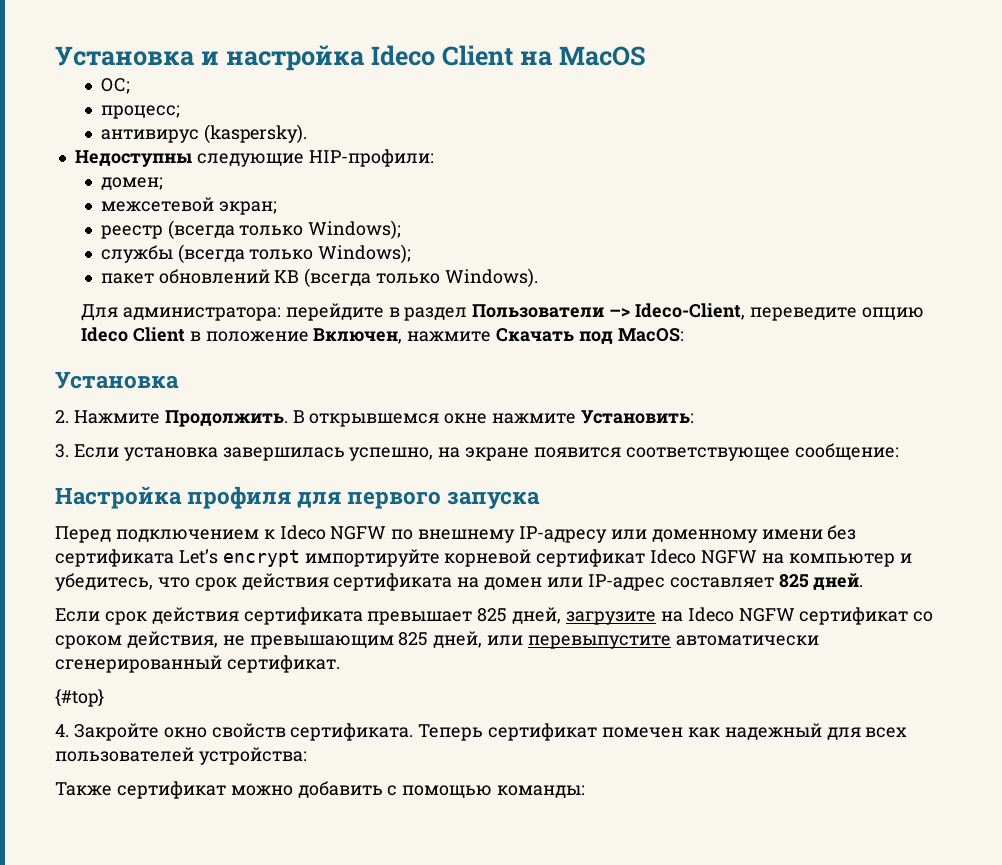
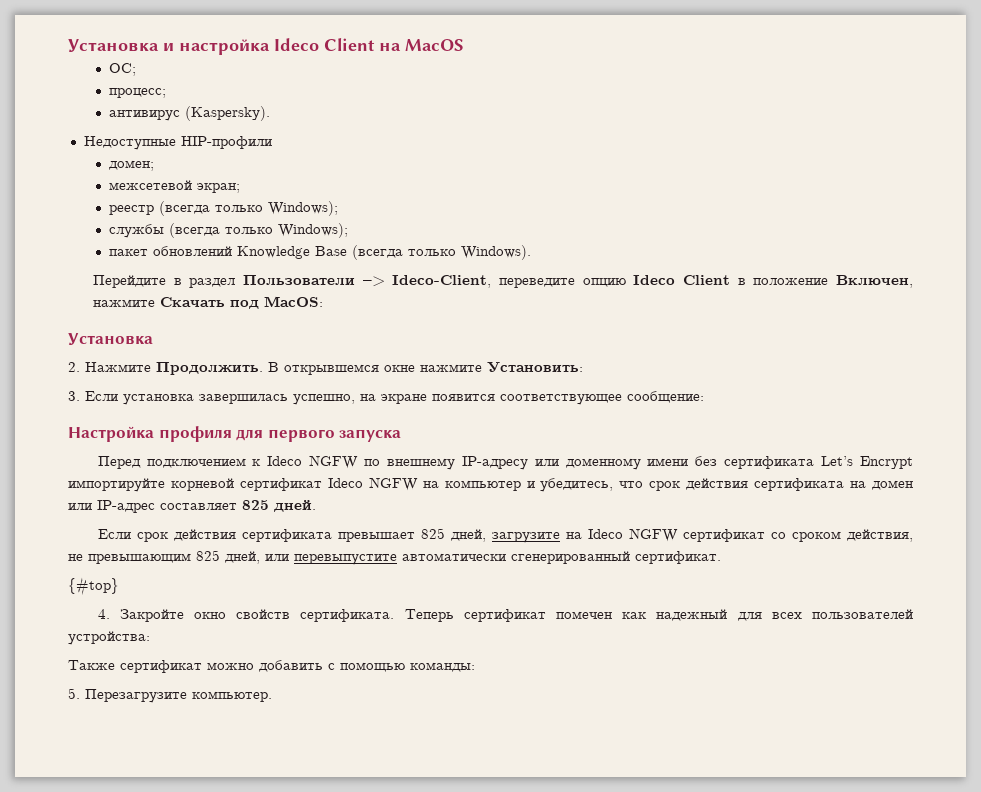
[203,124,307,144] [74,149,434,167] (kaspersky). // Недоступны следующие HIP-профили: -> [184,106,270,121] [83,136,272,150] (Kaspersky). // Недоступные HIP-профили
[274,270,300,283] KB -> [236,246,347,259] Knowledge Base
[80,303,384,321] Для администратора: перейдите -> [93,275,167,288] Перейдите
[222,550,300,567] encrypt -> [859,456,913,469] Encrypt
(586, 791) none -> [68,688,272,703] // 5. Перезагрузите компьютер.

